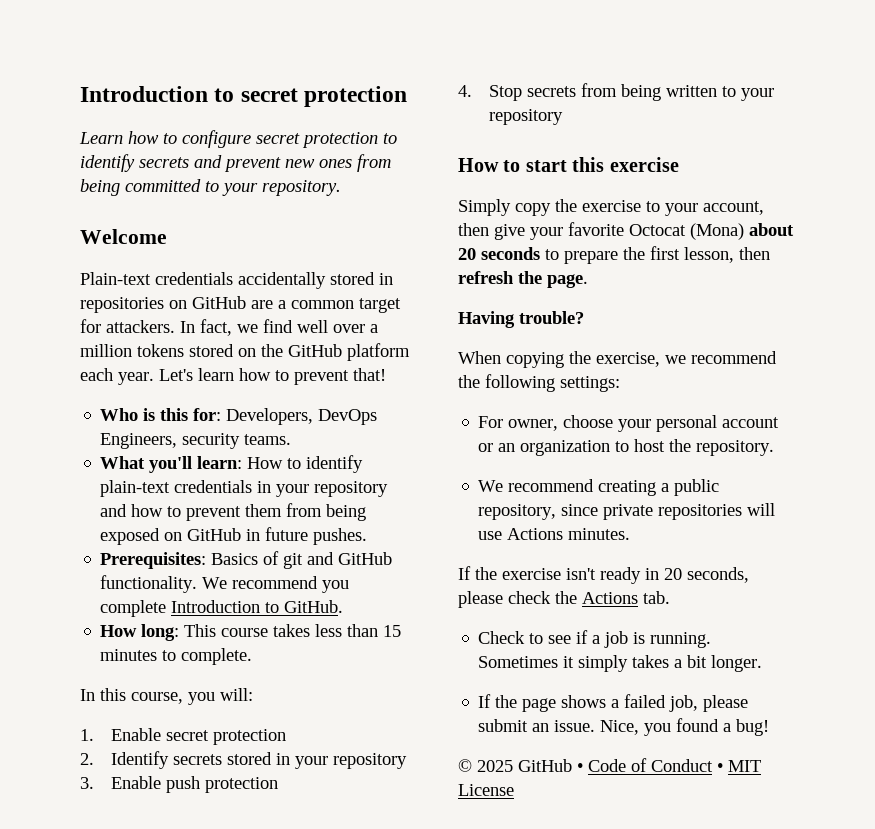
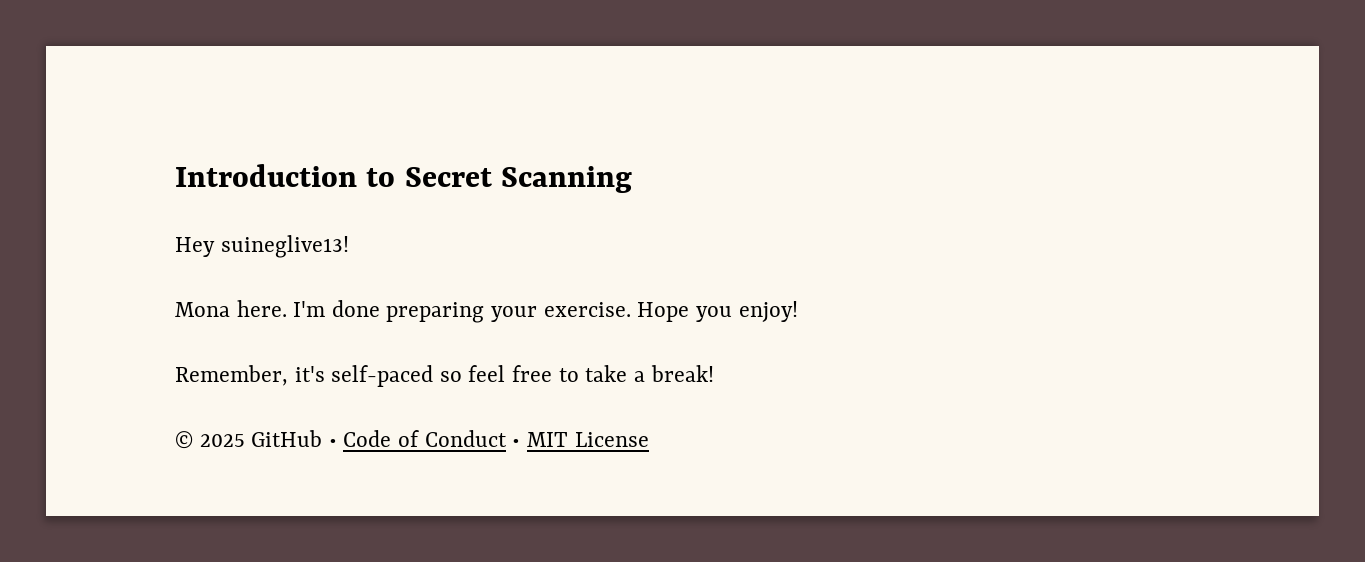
[80,86,408,107] [79,130,397,148] [80,154,391,172] [80,179,341,196] [80,229,167,244] [80,272,393,289] [80,296,401,313] [80,319,378,336] [80,343,410,361] [80,368,386,385] [100,408,378,425] [100,433,292,449] [100,455,364,473] [100,480,389,497] [100,503,367,521] [100,527,368,545] [100,551,393,569] [100,575,350,593] [100,600,344,617] [100,624,402,641] [100,648,253,665] [80,688,253,705] [80,728,287,745] [80,751,408,769] [80,776,279,793] [458,83,775,101] [489,109,564,125] [458,157,679,172] [458,199,764,216] [458,222,794,240] [458,246,770,264] [458,271,588,288] [458,311,584,328] [458,351,777,368] [458,374,620,392] [478,415,780,432] [478,439,775,456] [478,479,720,496] [478,503,776,520] [478,528,631,540] [458,566,749,584] [458,591,670,608] [478,630,712,648] [478,655,763,672] [478,694,749,712] [478,718,770,736] Introduction to secret protection // Learn how to configure secret protection to identify secrets and prevent new ones from being committed to your repository. // Welcome // Plain-text credentials accidentally stored in repositories on GitHub are a common target for attackers. In fact, we find well over a million tokens stored on the GitHub platform each year. Let's learn how to prevent that! // Who is this for: Developers, DevOps Engineers, security teams. // What you'll learn: How to identify plain-text credentials in your repository and how to prevent them from being exposed on GitHub in future pushes. // Prerequisites: Basics of git and GitHub functionality. We recommend you complete Introduction to GitHub. // How long: This course takes less than 15 minutes to complete. // In this course, you will: // 1. Enable secret protection // 2. Identify secrets stored in your repository // 3. Enable push protection // 4. Stop secrets from being written to your repository // How to start this exercise // Simply copy the exercise to your account, then give your favorite Octocat (Mona) about 20 seconds to prepare the first lesson, then refresh the page. // Having trouble? // When copying the exercise, we recommend the following settings: // For owner, choose your personal account or an organization to host the repository. // We recommend creating a public repository, since private repositories will use Actions minutes. // If the exercise isn't ready in 20 seconds, please check the Actions tab. // Check to see if a job is running. Sometimes it simply takes a bit longer. // If the page shows a failed job, please submit an issue. Nice, you found a bug! -> [175,164,632,193] [175,235,349,258] [175,300,798,323] [175,365,714,387] Introduction to Secret Scanning // Hey suineglive13! // Mona here. I'm done preparing your exercise. Hope you enjoy! // Remember, it's self-paced so feel free to take a break!

